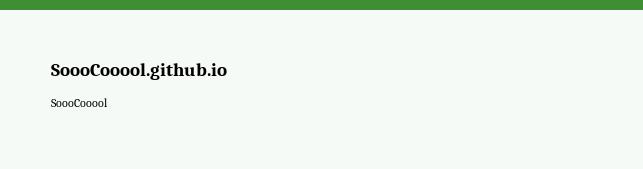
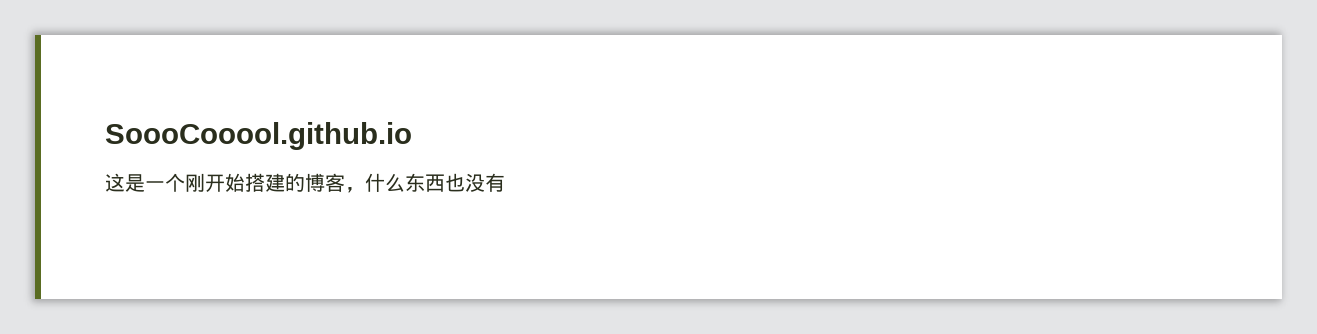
[51,98,108,107] SoooCooool -> [105,173,505,193] 这是一个刚开始搭建的博客，什么东西也没有

